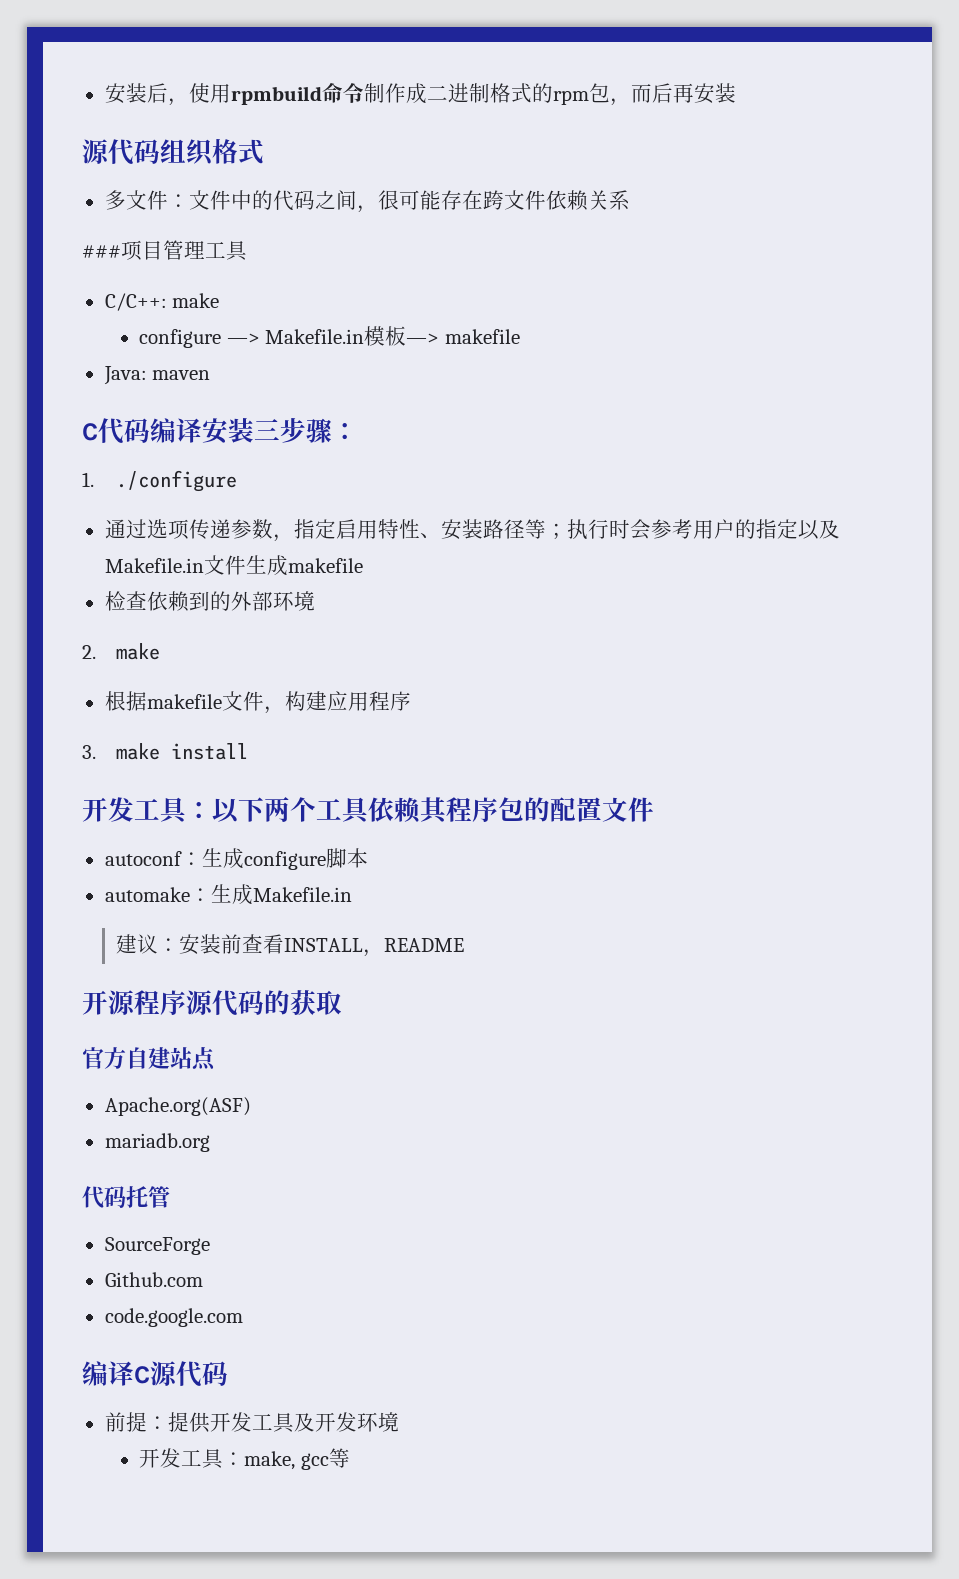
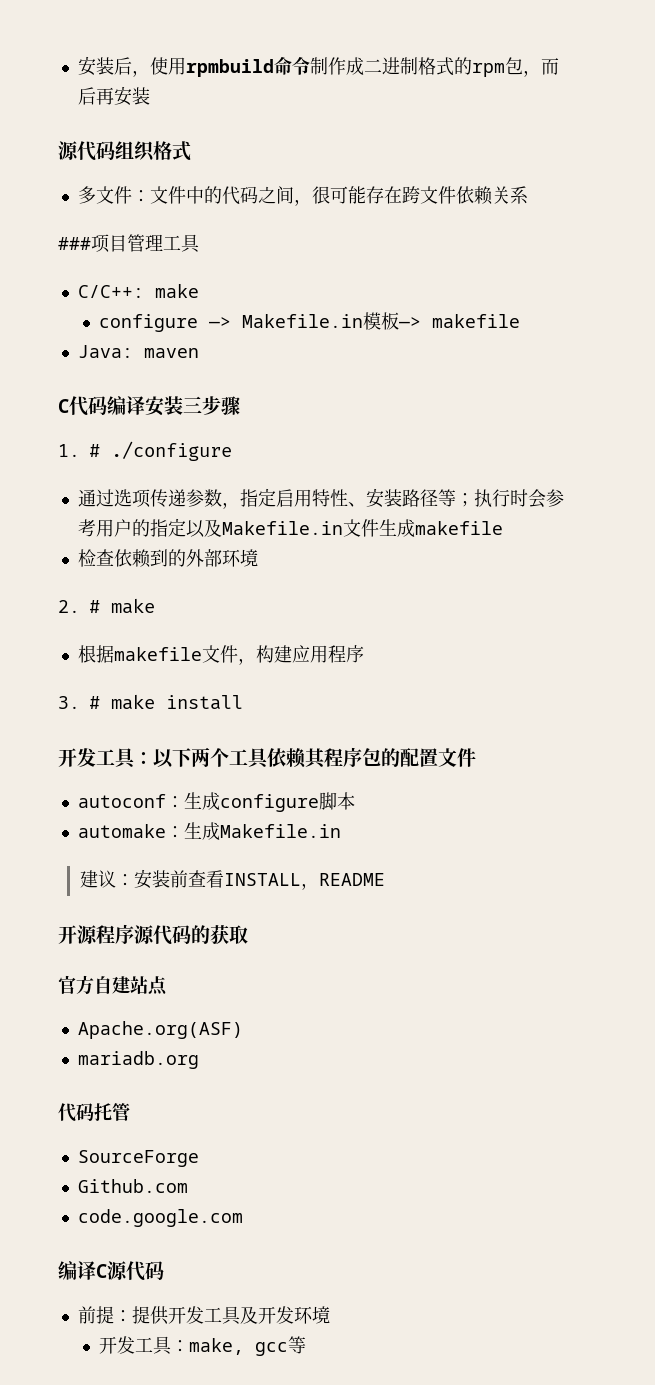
[332,423,358,440] ： -> (240, 405) none
(94, 479) none -> [89,444,100,457] #
(96, 652) none -> [89,600,100,613] #
(96, 752) none -> [89,696,100,709] #

